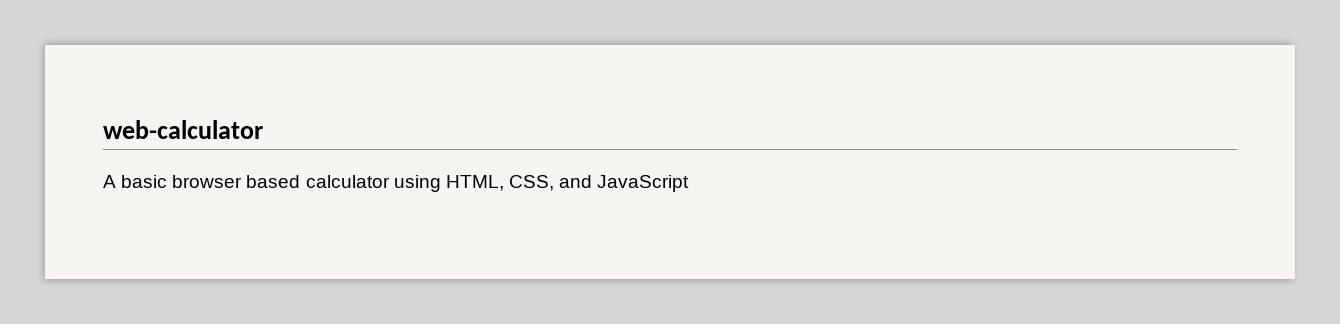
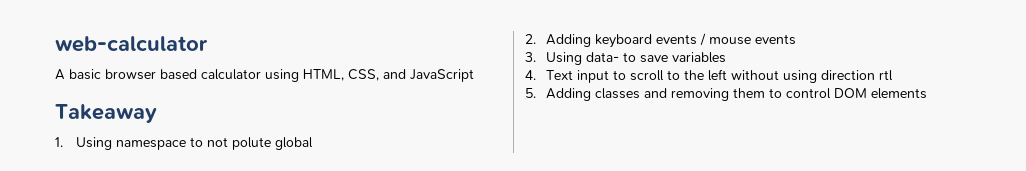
(690, 183) none -> [55,104,157,123] [55,137,313,150] [525,33,796,48] [525,52,726,65] [525,69,893,83] [525,88,927,101] // Takeaway // 1. Using namespace to not polute global // 2. Adding keyboard events / mouse events // 3. Using data- to save variables // 4. Text input to scroll to the left without using direction rtl // 5. Adding classes and removing them to control DOM elements

